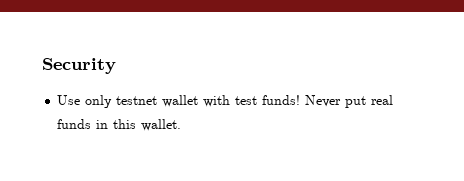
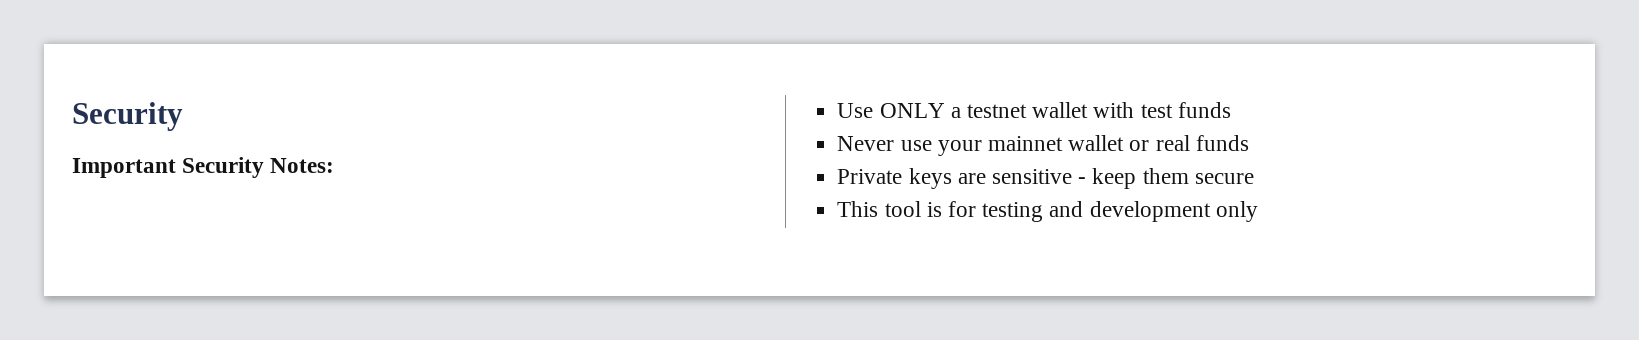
[42,58,116,74] Security -> [72,102,183,131] [72,157,335,178] Security // Important Security Notes:
[85,95,113,108] only -> [879,103,961,118] ONLY a
[262,95,394,108] [57,119,182,131] funds! Never put real funds in this wallet. -> [1177,102,1231,118] [837,135,1249,156] [837,168,1254,189] [837,201,1258,222] funds // Never use your mainnet wallet or real funds // Private keys are sensitive - keep them secure // This tool is for testing and development only

